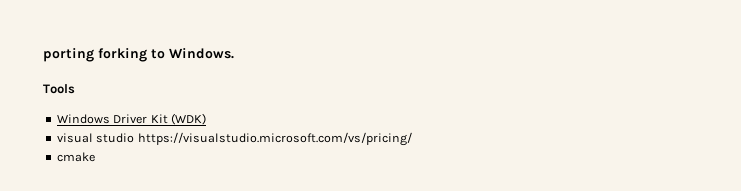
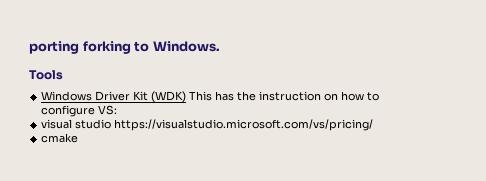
(206, 119) none -> [189,91,380,101] [41,105,118,117] This has the instruction on how to configure VS:

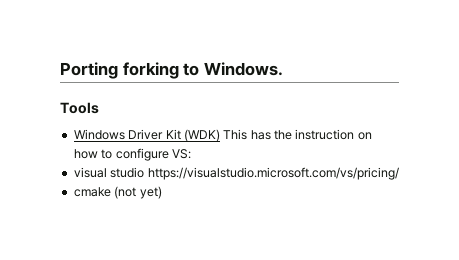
[29,41,79,54] porting -> [60,62,118,79] Porting
(79, 138) none -> [114,186,162,199] (not yet)

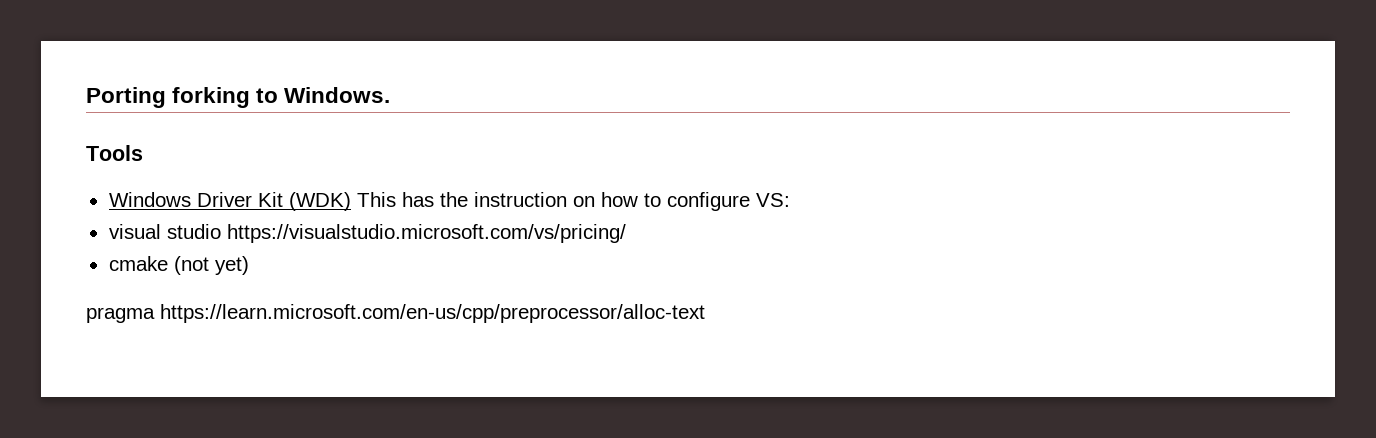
(162, 192) none -> [86,304,705,323] // pragma https://learn.microsoft.com/en-us/cpp/preprocessor/alloc-text

